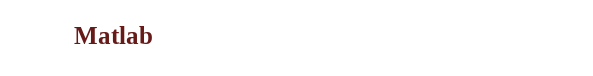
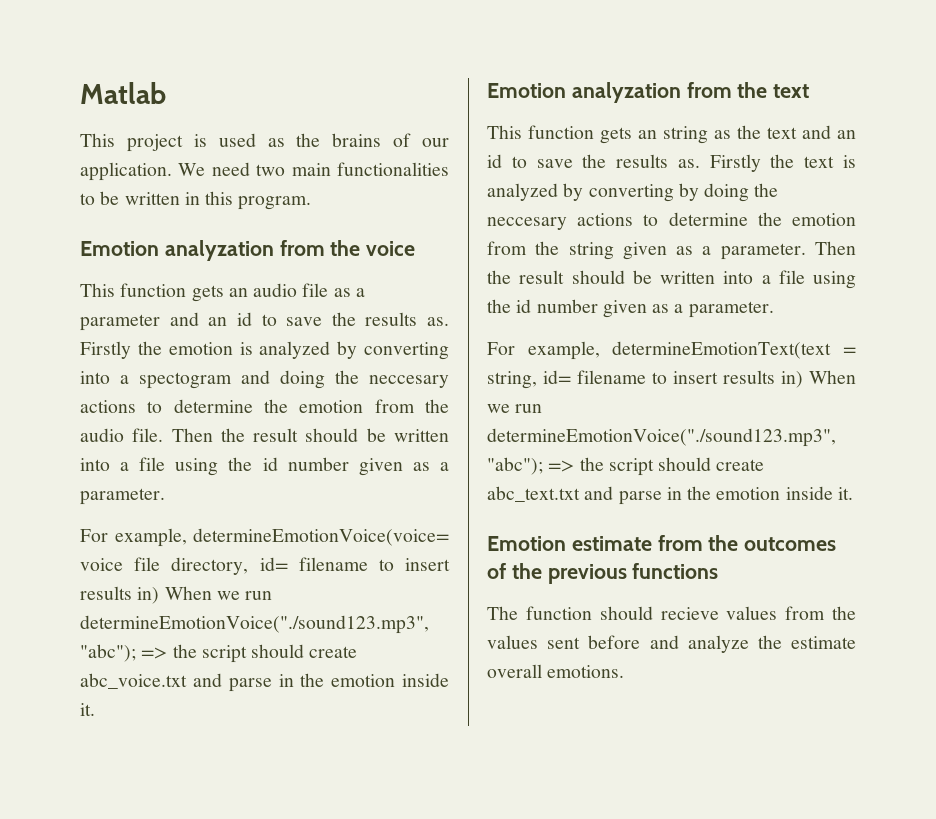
(153, 35) none -> [80,133,449,152] [80,162,449,181] [80,191,312,210] [80,240,416,261] [80,283,365,302] [80,312,449,331] [80,341,449,360] [80,370,449,389] [80,399,449,413] [80,428,449,442] [80,457,449,476] [80,488,165,505] [80,528,449,547] [80,557,450,575] [80,586,273,604] [80,615,429,634] [80,644,358,663] [80,673,449,692] [80,703,95,716] [487,82,810,103] [487,125,856,144] [487,154,856,172] [487,183,779,202] [487,212,856,230] [487,241,856,260] [487,270,856,289] [487,299,774,318] [487,341,856,360] [487,370,856,389] [487,404,543,413] [487,428,836,447] [487,457,765,476] [487,486,853,505] [487,535,837,551] [487,563,719,584] [487,606,856,620] [487,635,856,653] [487,664,625,678] // This project is used as the brains of our application. We need two main functionalities to be written in this program. // Emotion analyzation from the voice // This function gets an audio file as a parameter and an id to save the results as. Firstly the emotion is analyzed by converting into a spectogram and doing the neccesary actions to determine the emotion from the audio file. Then the result should be written into a file using the id number given as a parameter. // For example, determineEmotionVoice(voice= voice file directory, id= filename to insert results in) When we run determineEmotionVoice("./sound123.mp3", "abc"); => the script should create abc_voice.txt and parse in the emotion inside it. // Emotion analyzation from the text // This function gets an string as the text and an id to save the results as. Firstly the text is analyzed by converting by doing the neccesary actions to determine the emotion from the string given as a parameter. Then the result should be written into a file using the id number given as a parameter. // For example, determineEmotionText(text = string, id= filename to insert results in) When we run determineEmotionVoice("./sound123.mp3", "abc"); => the script should create abc_text.txt and parse in the emotion inside it. // Emotion estimate from the outcomes of the previous functions // The function should recieve values from the values sent before and analyze the estimate overall emotions.

